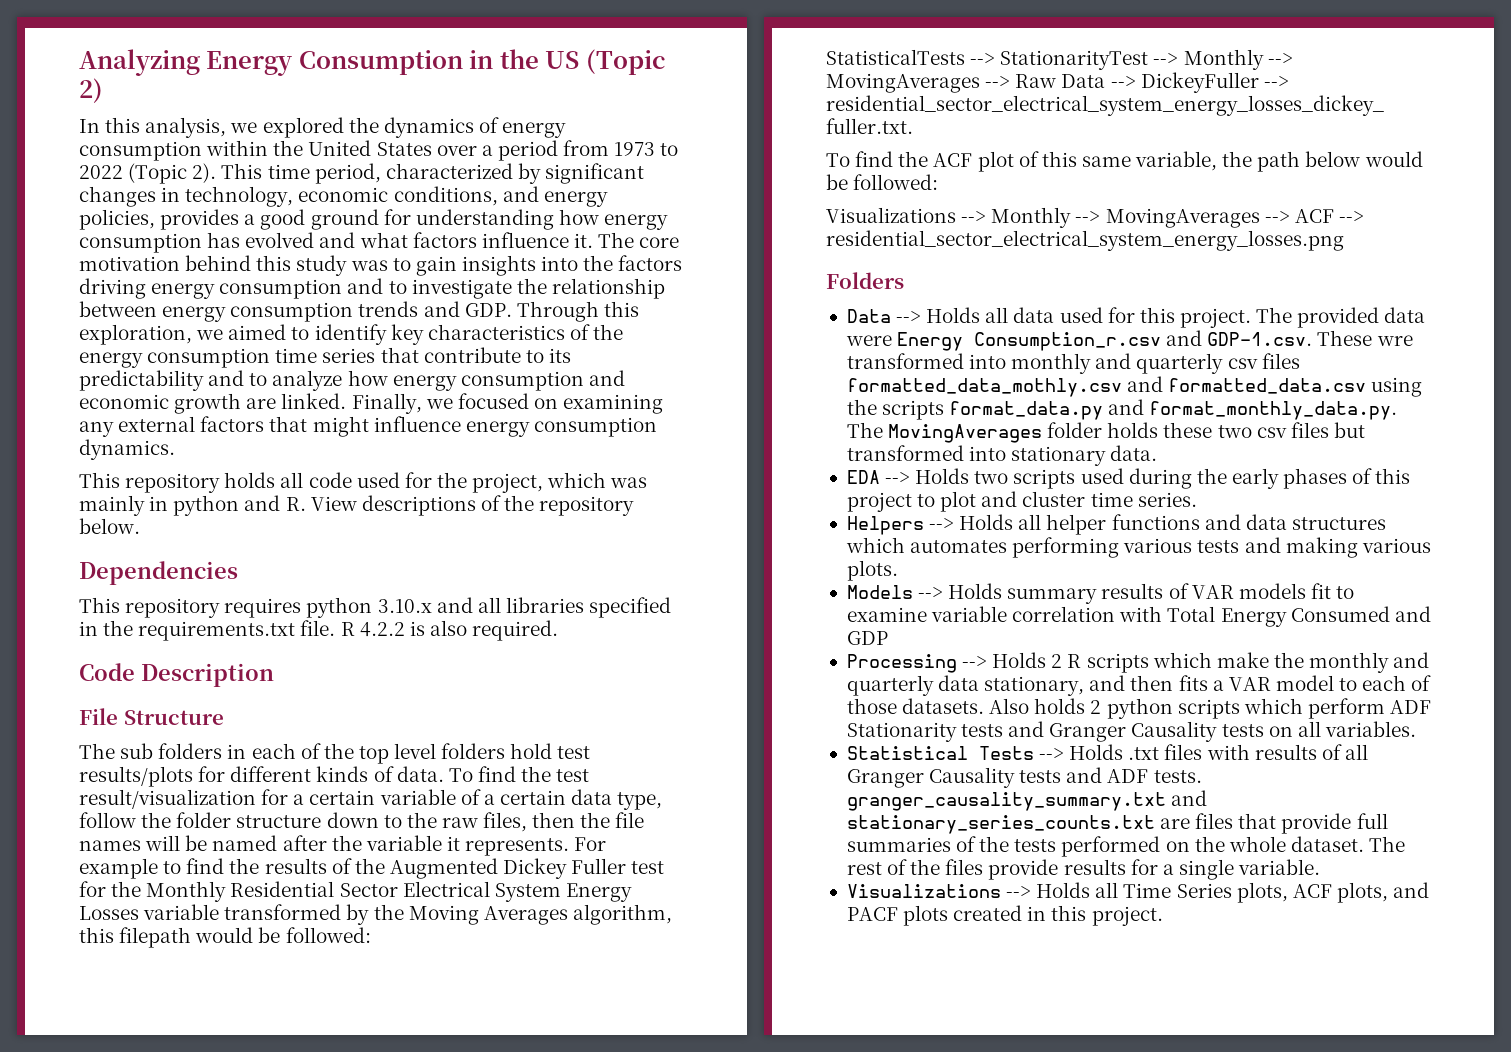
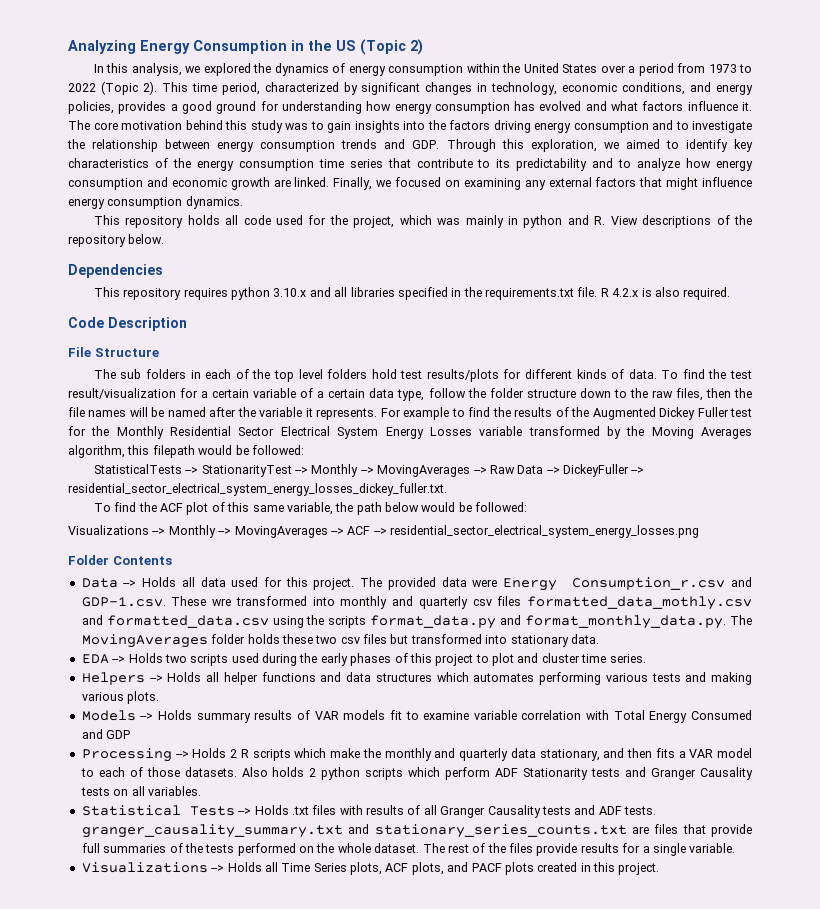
[359,622,405,637] 4.2.2 -> [612,288,639,297] 4.2.x
[826,272,904,289] Folders -> [68,555,172,565] Folder Contents

